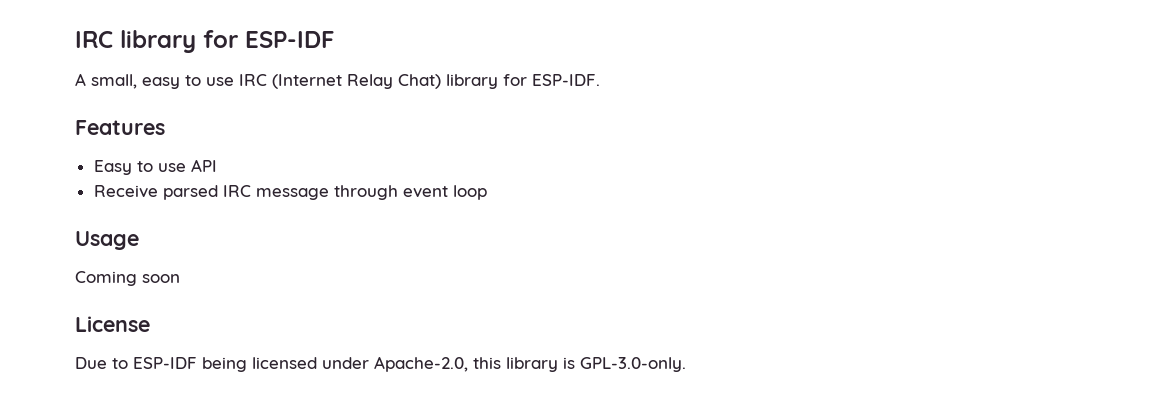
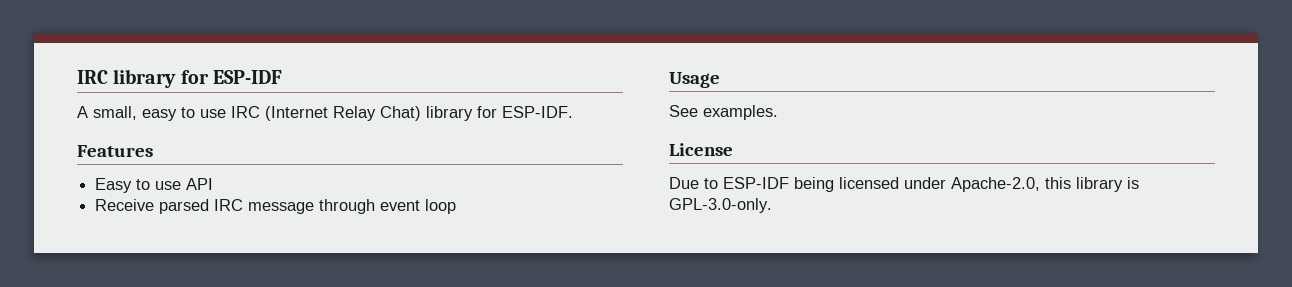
[75,271,180,286] Coming soon -> [669,105,778,120] See examples.

